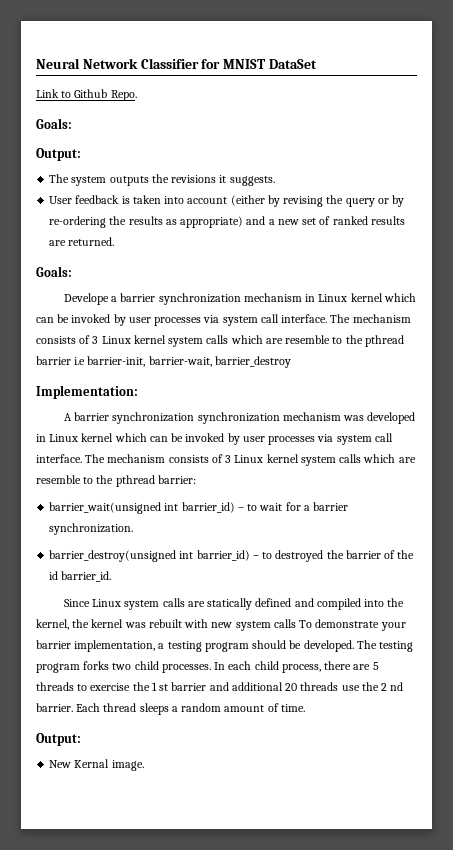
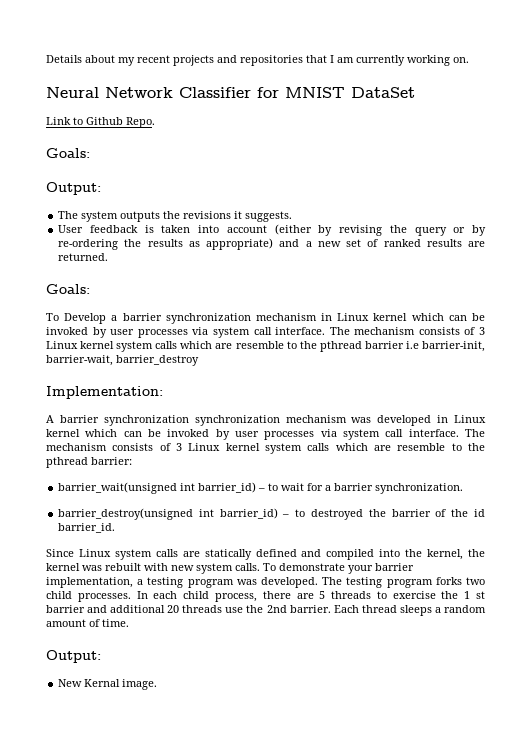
(36, 63) none -> [46,55,469,66] Details about my recent projects and repositories that I am currently working on. //
[63,293,109,305] Develope -> [46,313,107,324] To Develop
[273,619,296,628] calls -> [235,563,260,571] calls.
[252,640,302,649] should be -> [236,579,257,585] was
[381,682,404,691] 2 nd -> [266,605,287,613] 2nd

